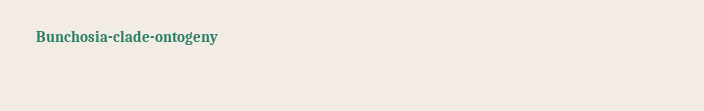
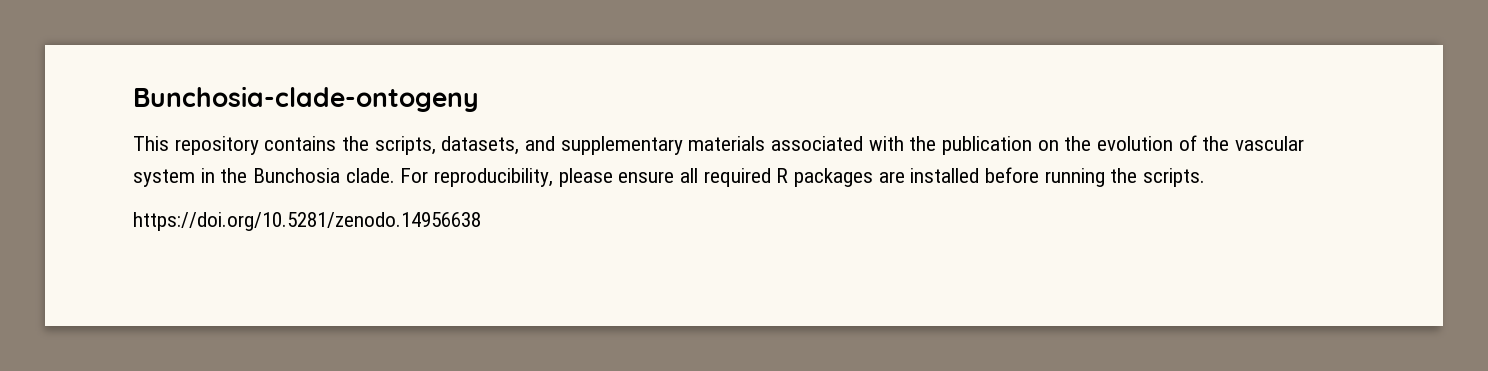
(218, 37) none -> [133,135,1305,155] [133,167,1206,187] [133,212,481,231] // This repository contains the scripts, datasets, and supplementary materials associated with the publication on the evolution of the vascular system in the Bunchosia clade. For reproducibility, please ensure all required R packages are installed before running the scripts. // https://doi.org/10.5281/zenodo.14956638

